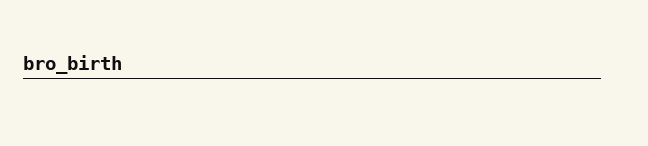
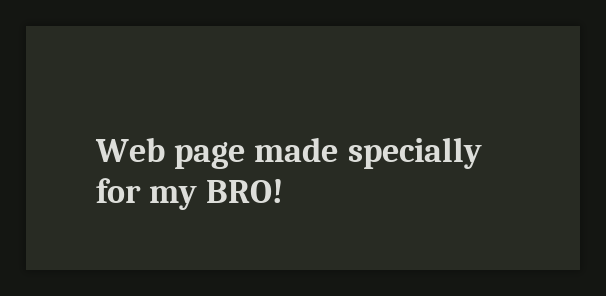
[23,55,122,74] bro_birth -> [95,137,482,169] [96,178,284,210] Web page made specially for my BRO!

